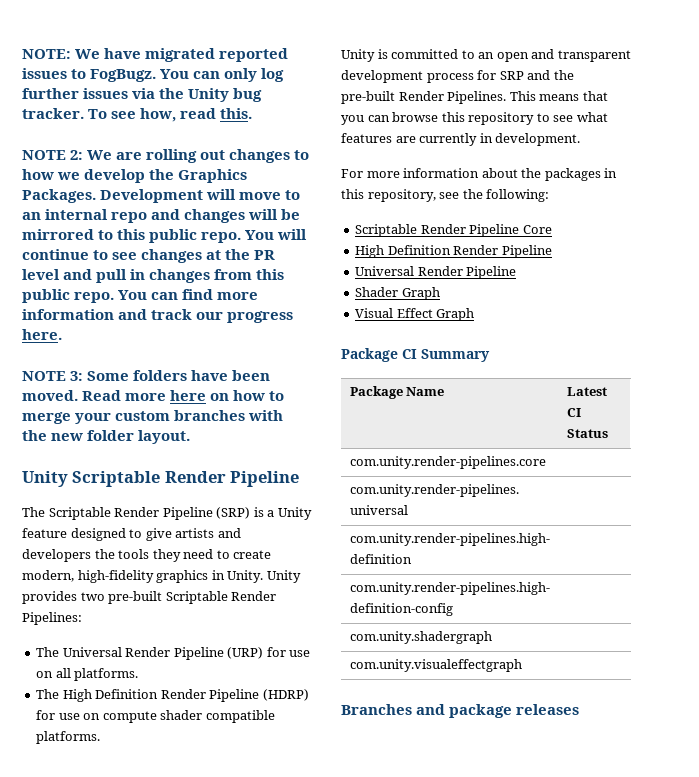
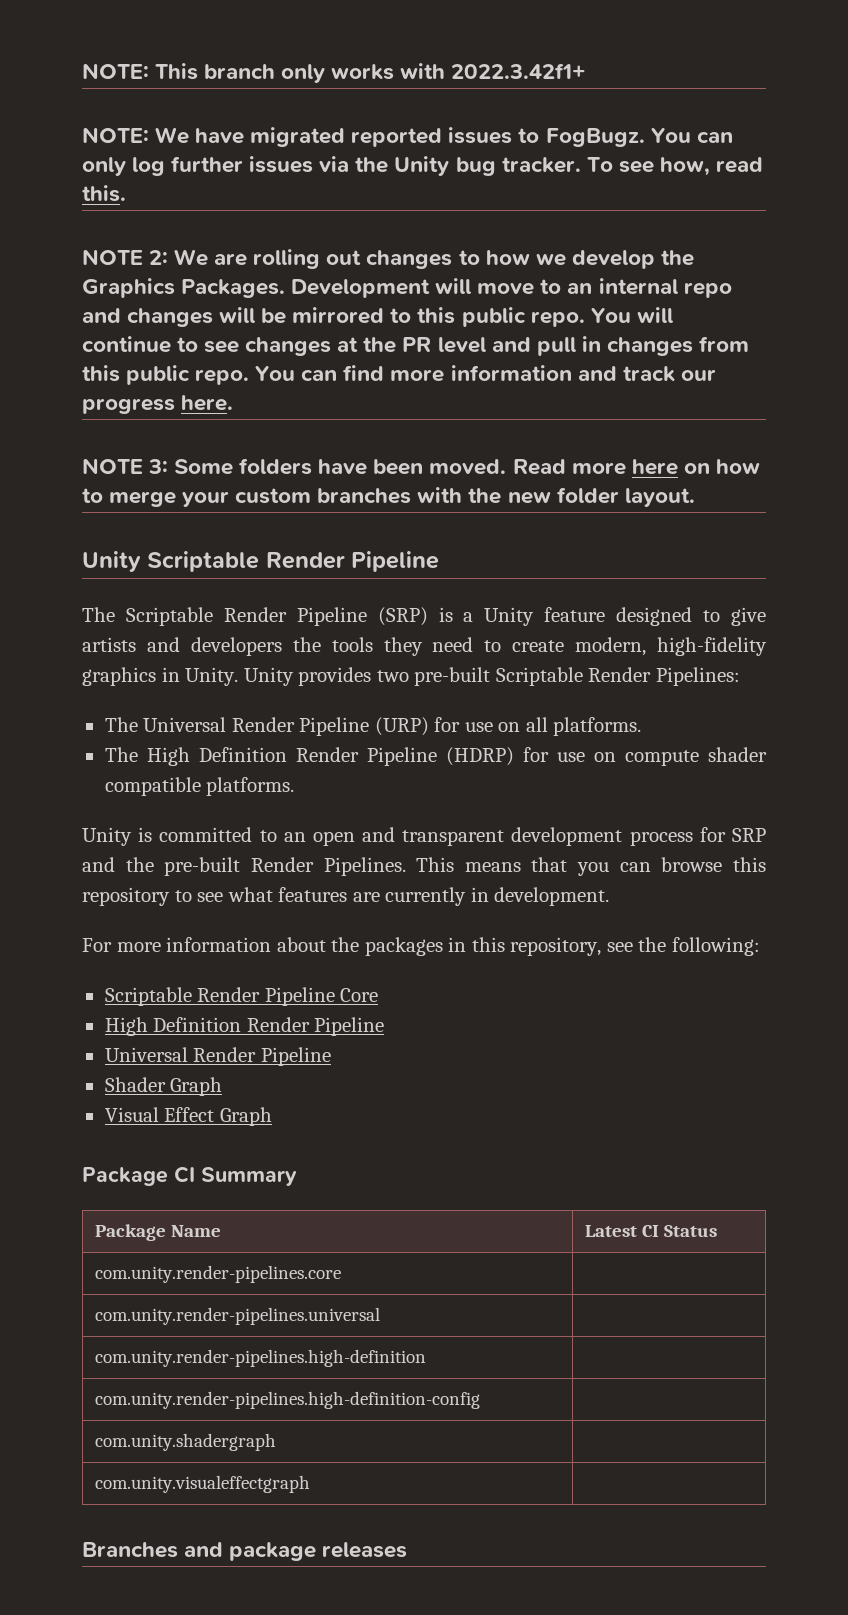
[22,49,71,59] NOTE: -> [82,63,587,83] [82,127,149,143] NOTE: This branch only works with 2022.3.42f1+ // NOTE:

